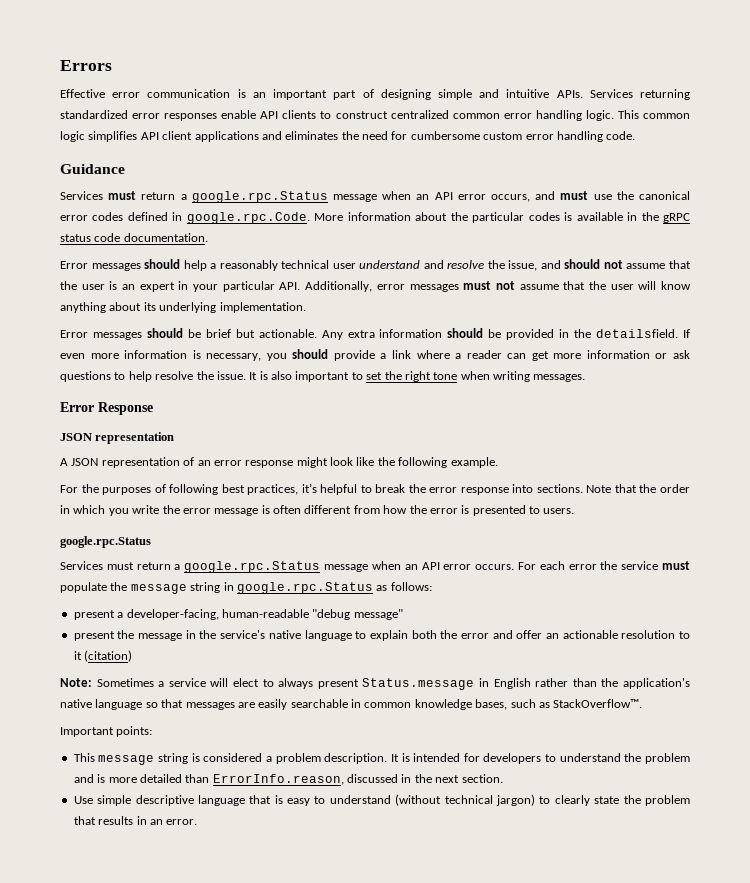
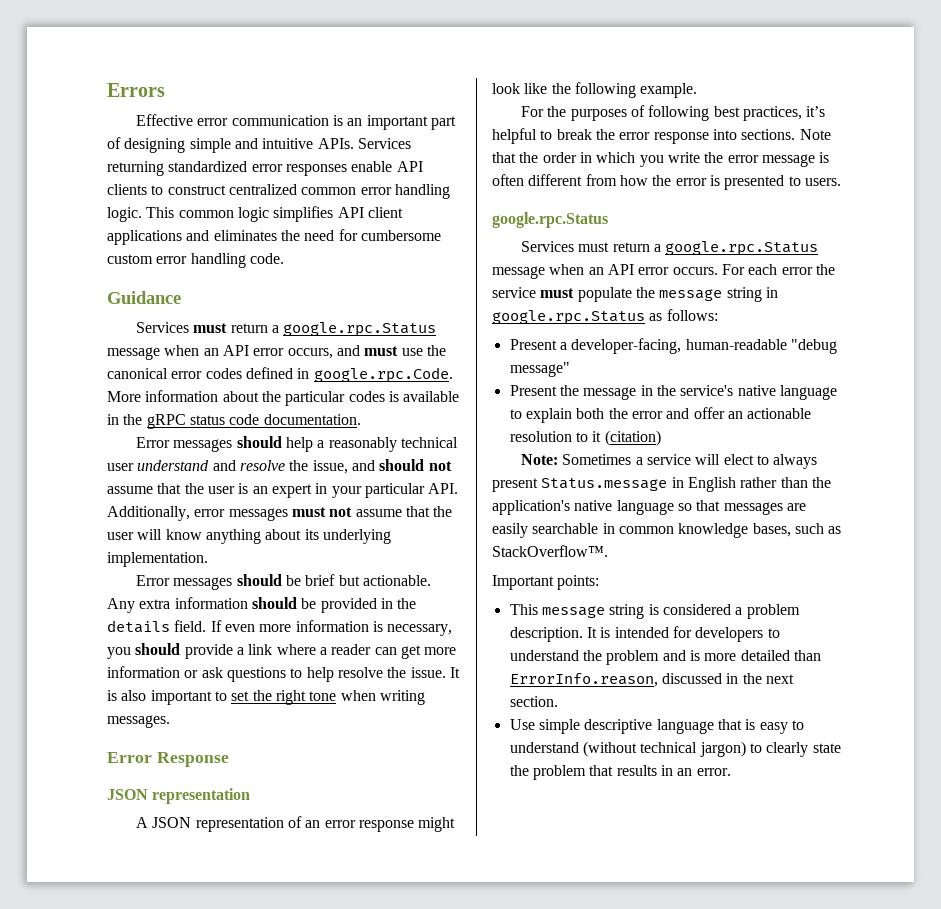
[596,329,679,338] detailsfield. -> [107,620,207,633] details field.
[73,610,115,620] present -> [509,339,557,350] Present
[73,631,115,641] present -> [509,385,557,396] Present

